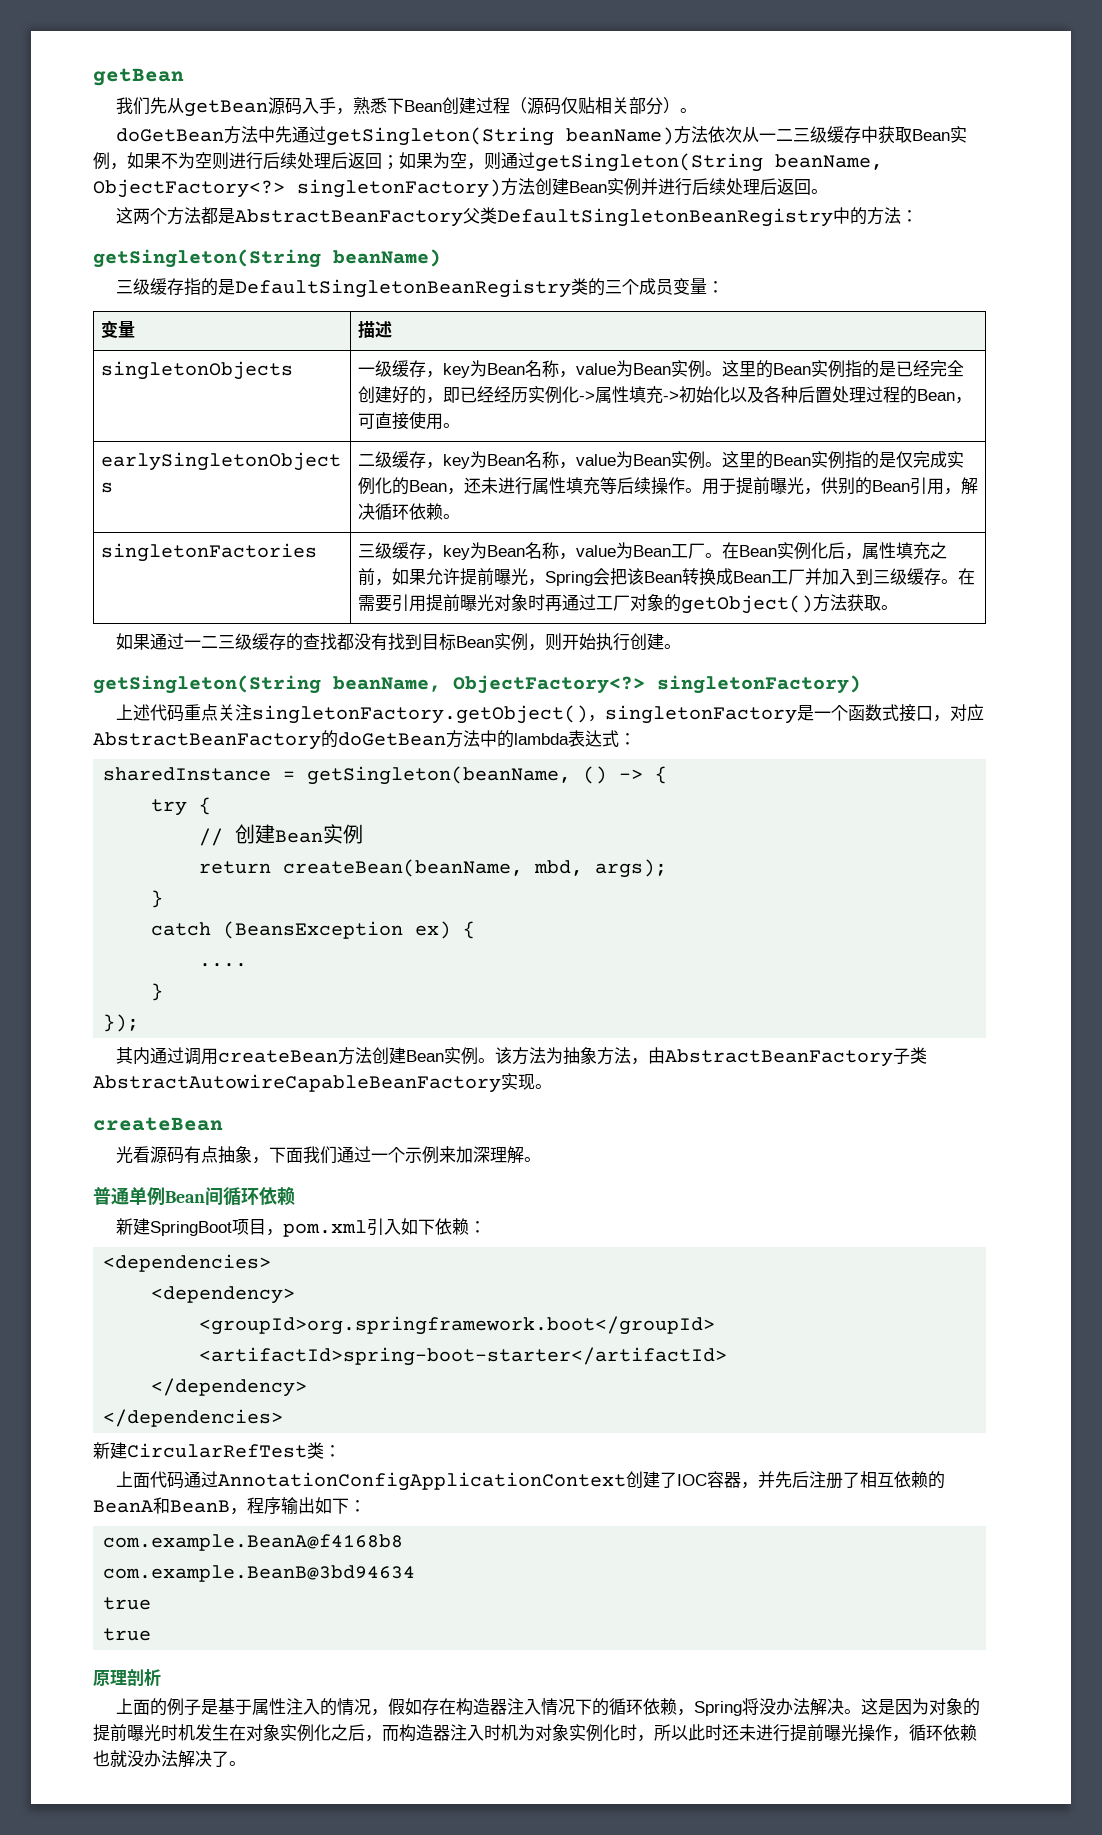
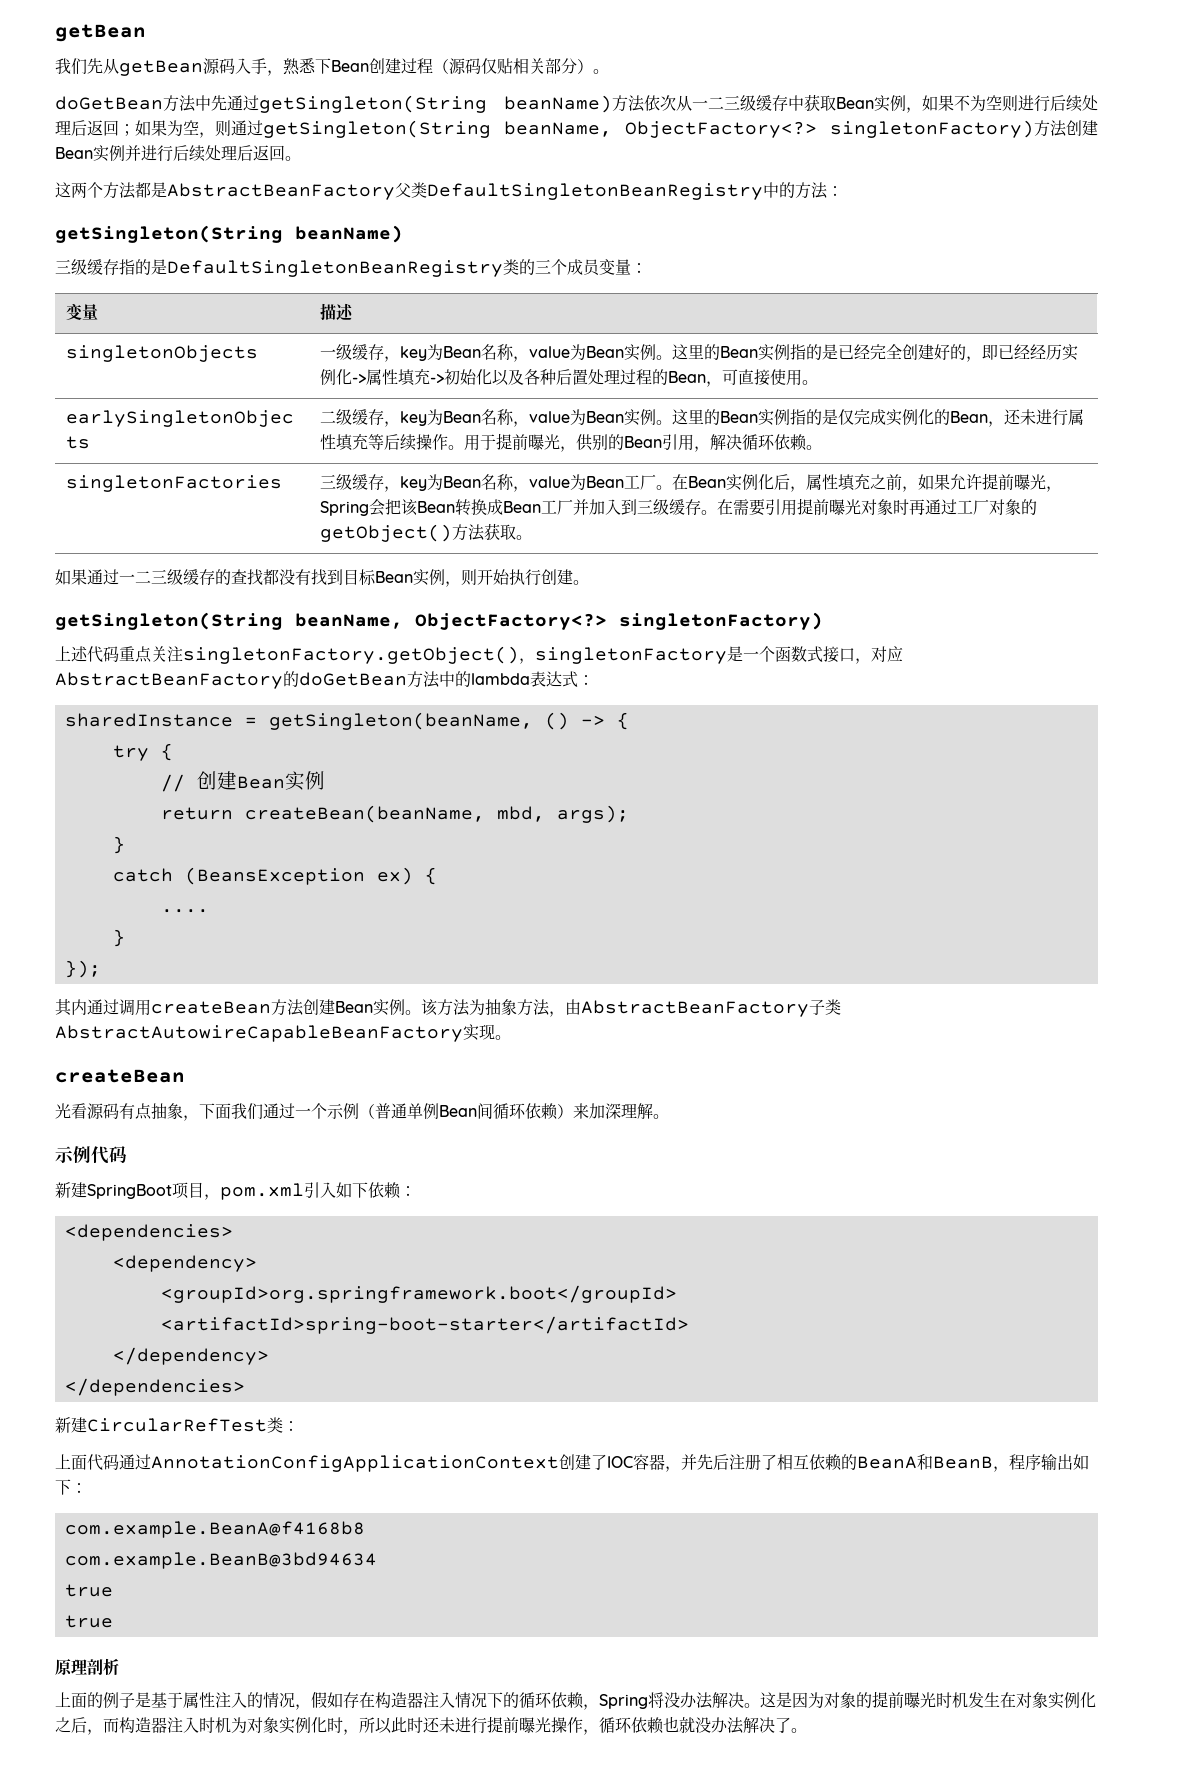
[439,1146,542,1164] 来加深理解。 // -> [359,1104,375,1119] （
(295, 1196) none -> [557,1103,669,1119] [55,1146,127,1164] ）来加深理解。 // 示例代码

